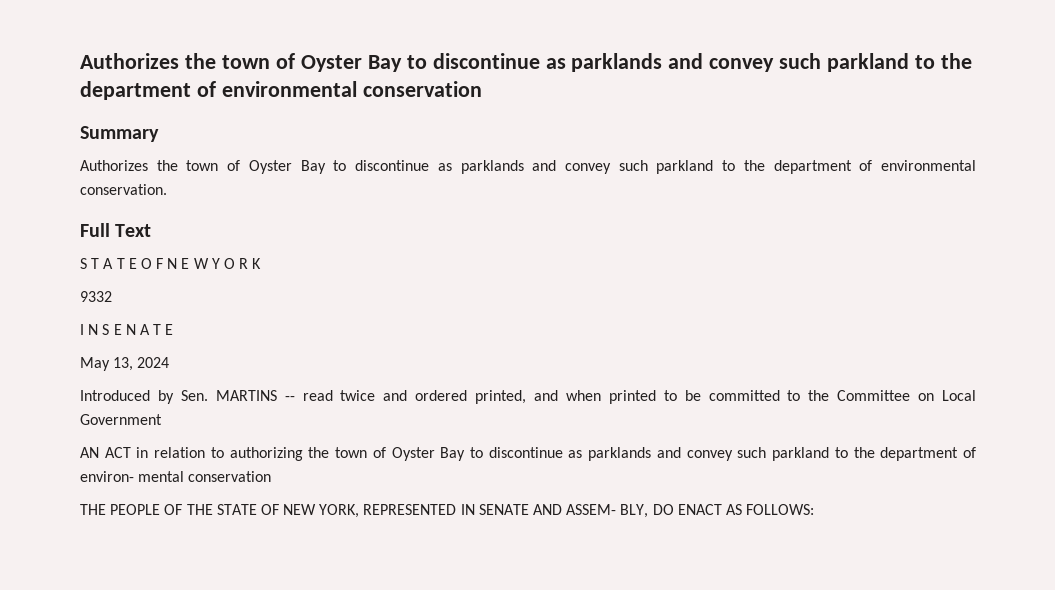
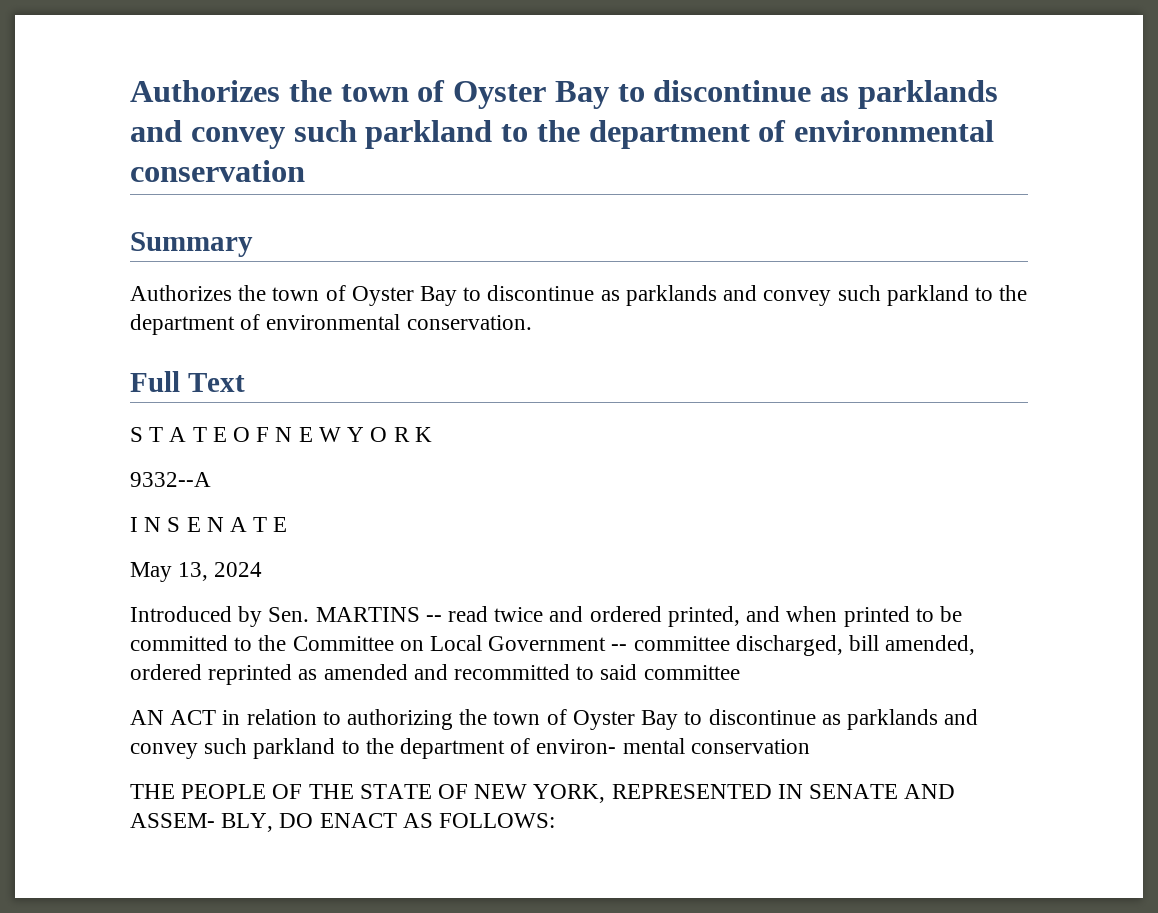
[80,291,112,302] 9332 -> [130,472,211,487] 9332--A
(162, 419) none -> [611,635,976,656] [130,664,740,685] -- committee discharged, bill amended, ordered reprinted as amended and recommitted to said committee

